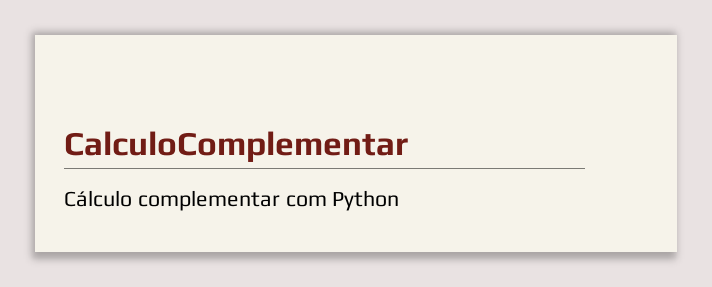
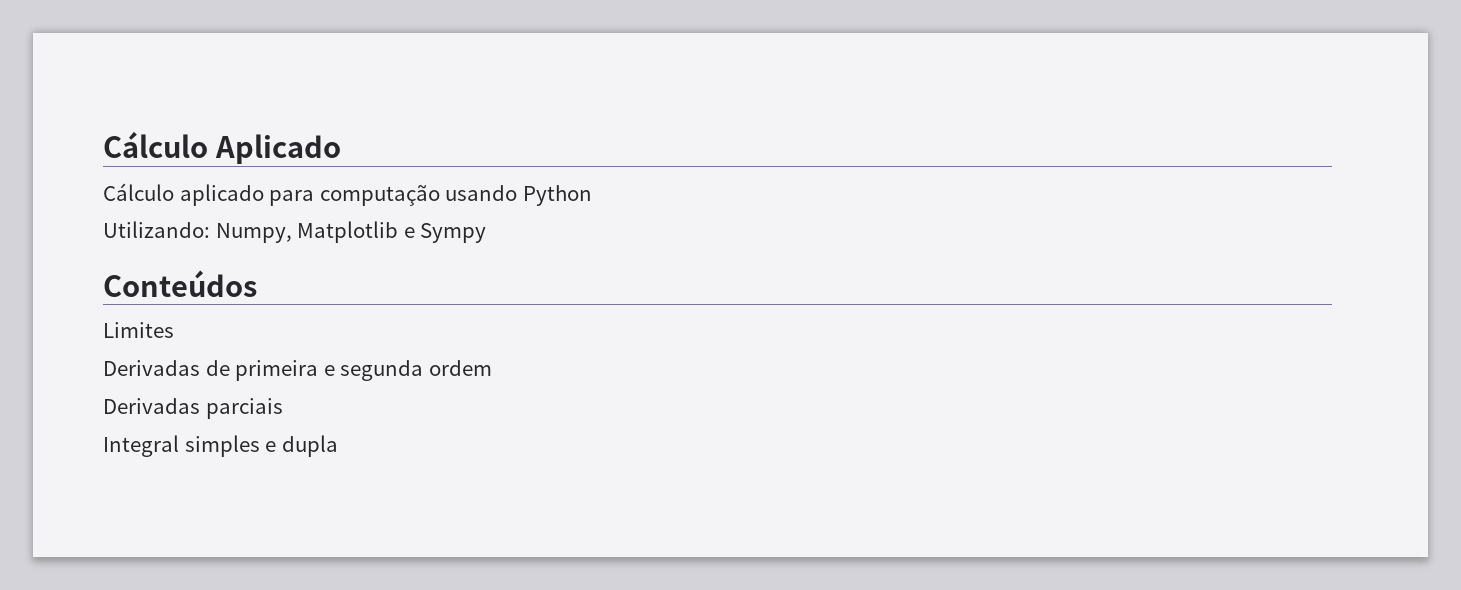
[64,131,408,162] [64,190,400,211] CalculoComplementar // Cálculo complementar com Python -> [103,131,341,164] [103,183,592,206] [103,221,487,243] [103,270,257,297] [103,322,174,338] [103,360,492,381] [103,398,283,419] [103,435,338,457] Cálculo Aplicado // Cálculo aplicado para computação usando Python // Utilizando: Numpy, Matplotlib e Sympy // Conteúdos // Limites // Derivadas de primeira e segunda ordem // Derivadas parciais // Integral simples e dupla

